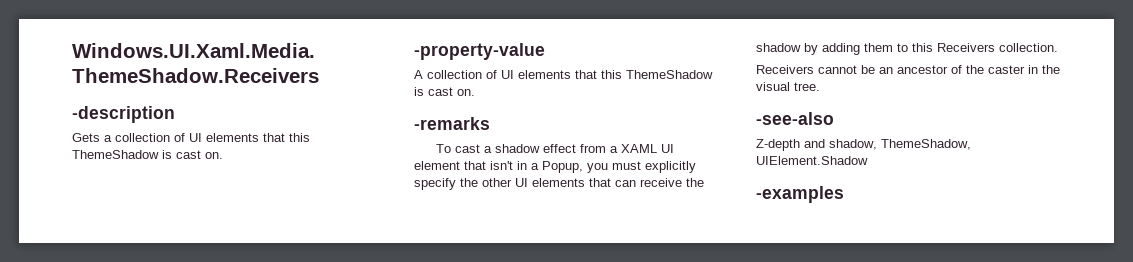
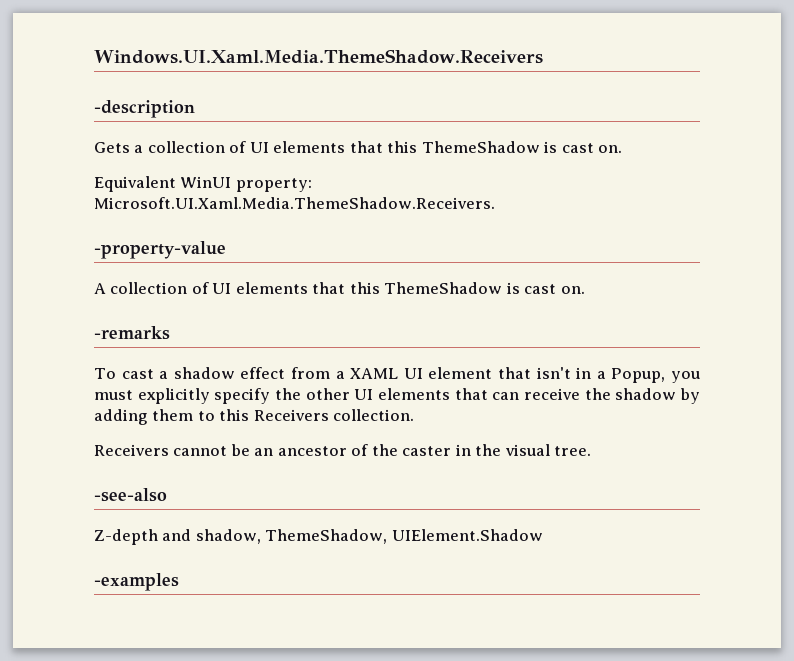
(223, 155) none -> [94,176,312,192] [94,197,495,209] // Equivalent WinUI property: Microsoft.UI.Xaml.Media.ThemeShadow.Receivers.

